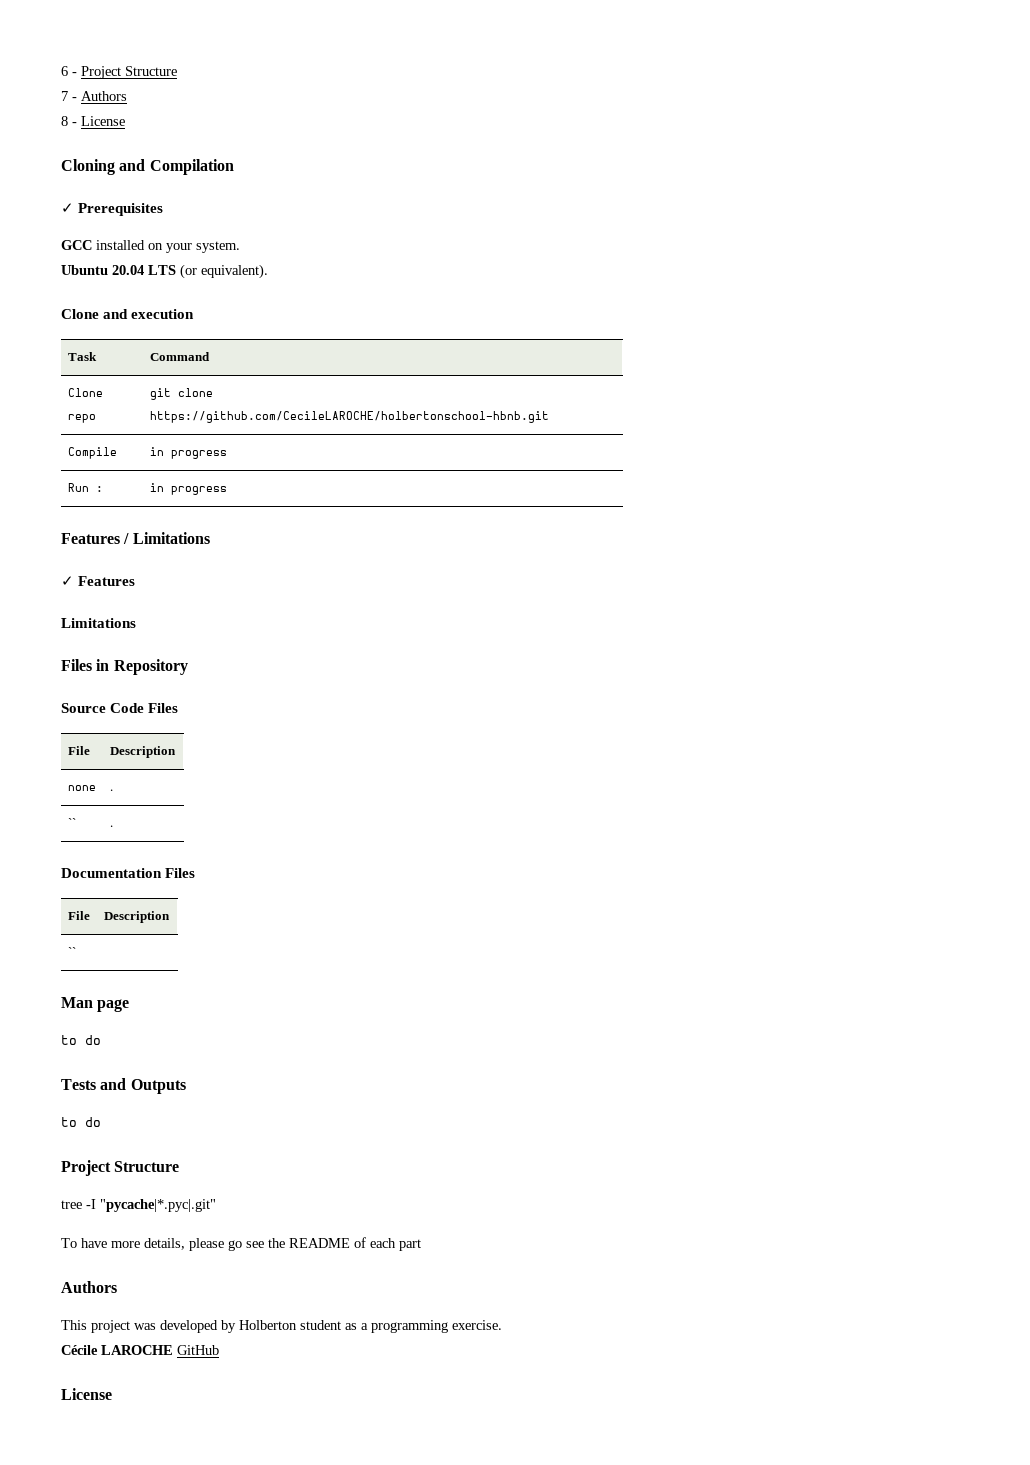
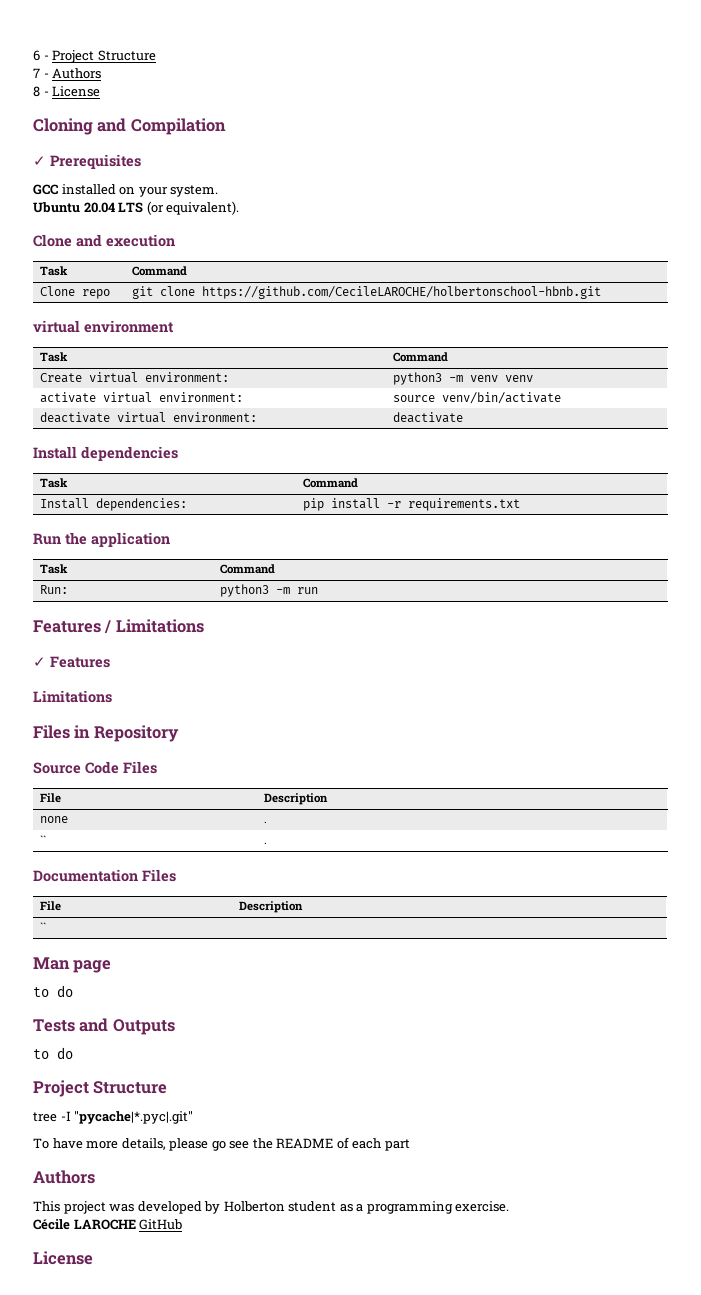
[67,447,117,459] [149,447,227,459] [67,483,103,492] [149,483,227,495] // Compile | in progress // Run : | in progress -> [33,320,174,333] [39,352,68,362] [392,352,448,362] [39,372,229,383] [392,372,533,385] [39,392,243,403] [392,392,561,404] [39,412,257,423] [392,412,463,423] [33,446,178,461] [39,478,68,488] [302,478,358,488] [39,498,187,511] [302,498,520,511] [33,532,170,547] [39,564,68,574] [219,564,275,574] [39,585,68,594] [219,584,318,597] // virtual environment // Task | Command // Create virtual environment: | python3 -m venv venv // activate virtual environment: | source venv/bin/activate // deactivate virtual environment: | deactivate // Install dependencies // Task | Command // Install dependencies: | pip install -r requirements.txt // Run the application // Task | Command // Run: | python3 -m run

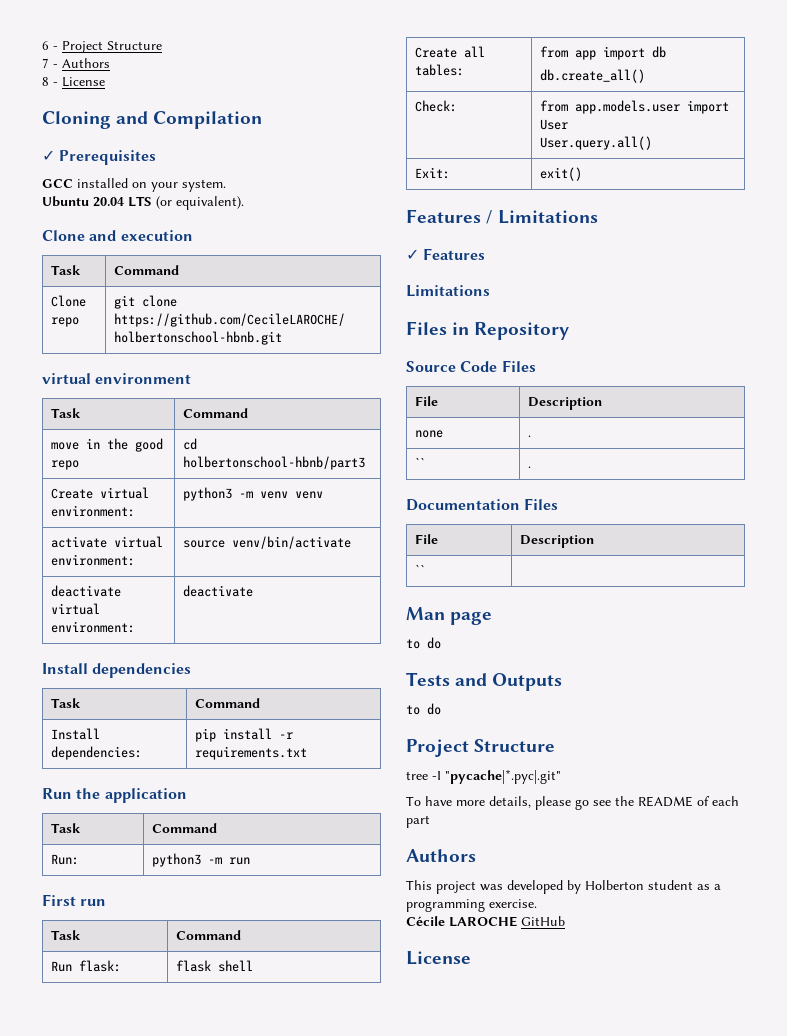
(448, 357) none -> [51,438,164,452] [51,460,80,470] [183,438,198,450] [183,456,366,470] // move in the good repo | cd holbertonschool-hbnb/part3
(318, 590) none -> [42,894,107,906] [51,930,82,940] [176,930,242,940] [51,960,122,972] [176,960,254,972] [415,46,486,58] [415,64,465,76] [540,46,667,60] [540,69,646,83] [415,100,458,112] [540,100,730,114] [540,119,569,130] [540,136,653,150] [415,167,451,179] [540,167,583,181] // First run // Task | Command // Run flask: | flask shell // Create all tables: | from app import db // db.create_all() // Check: | from app.models.user import User // User.query.all() // Exit: | exit()

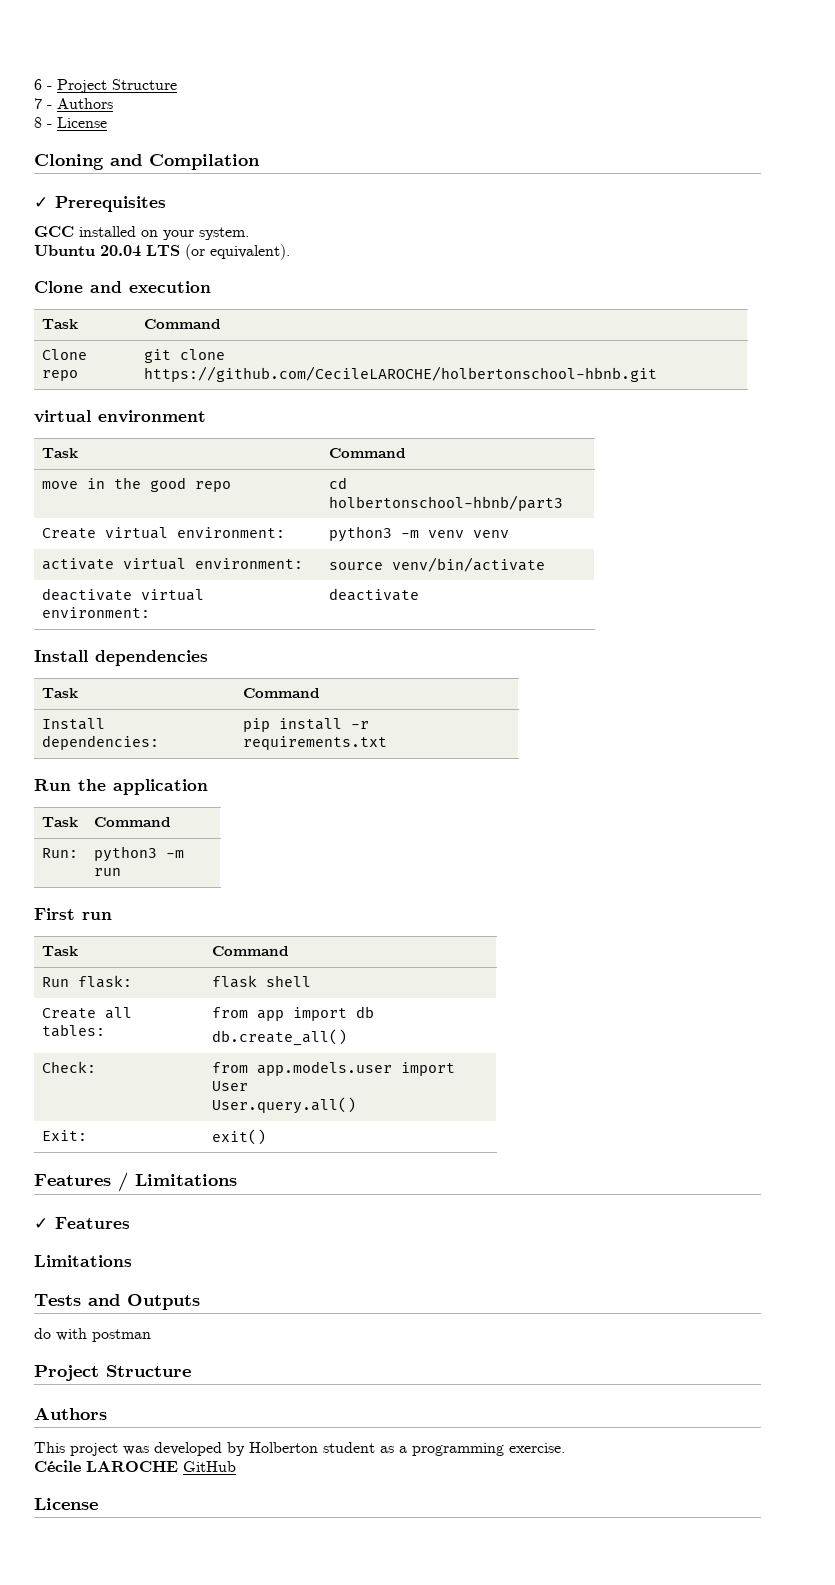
[406,321,570,340] [406,360,536,372] [415,396,439,406] [528,397,603,410] [415,430,444,438] [528,435,532,437] [415,457,426,468] [528,466,532,468] [406,498,559,511] [415,534,439,544] [520,535,595,548] [415,564,426,575] [406,607,493,625] [406,637,441,649] // Files in Repository // Source Code Files // File | Description // none | . // `` | . // Documentation Files // File | Description // `` | // Man page // to do -> (132, 1261) none
[406,703,441,715] [406,739,556,757] [406,769,561,784] [406,796,739,810] [406,815,430,828] to do // Project Structure // tree -I "pycache|*.pyc|.git" // To have more details, please go see the README of each part -> [34,1328,151,1342] [34,1365,191,1381] do with postman // Project Structure

